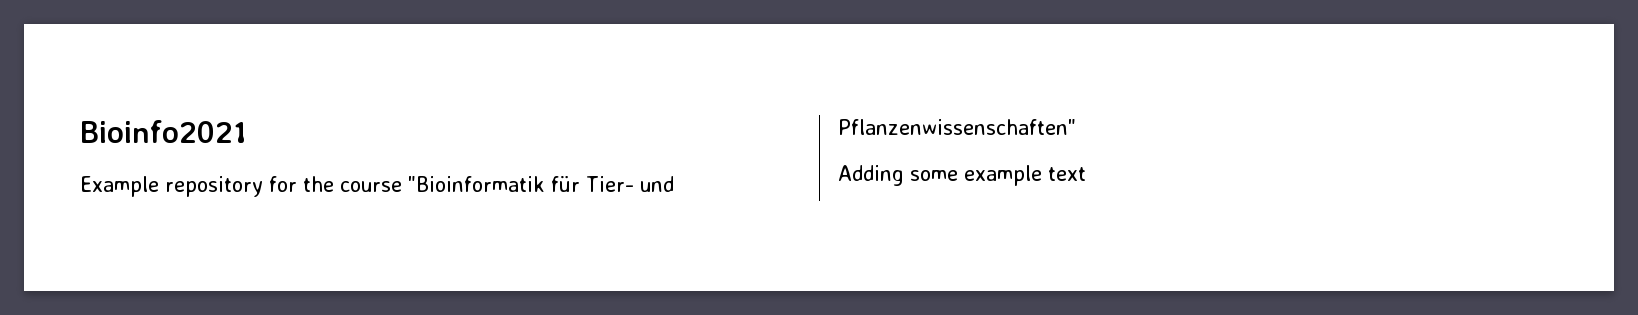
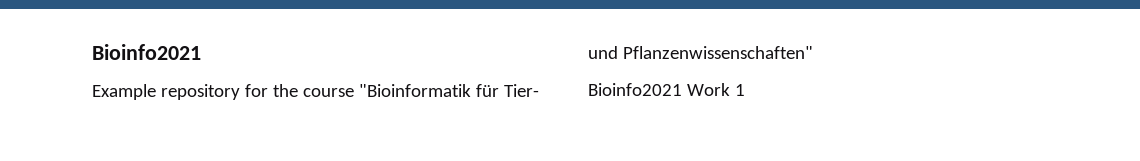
[838,165,1086,186] Adding some example text -> [588,83,745,96] Bioinfo2021 Work 1

